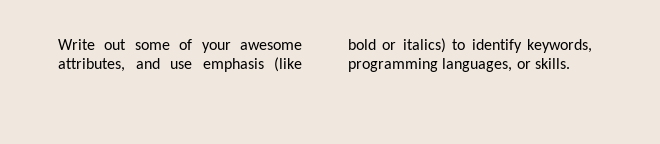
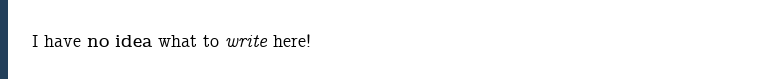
[58,39,302,53] [58,57,302,72] [348,38,592,53] [348,58,570,72] Write out some of your awesome attributes, and use emphasis (like bold or italics) to identify keywords, programming languages, or skills. -> [32,34,311,47] I have no idea what to write here!

